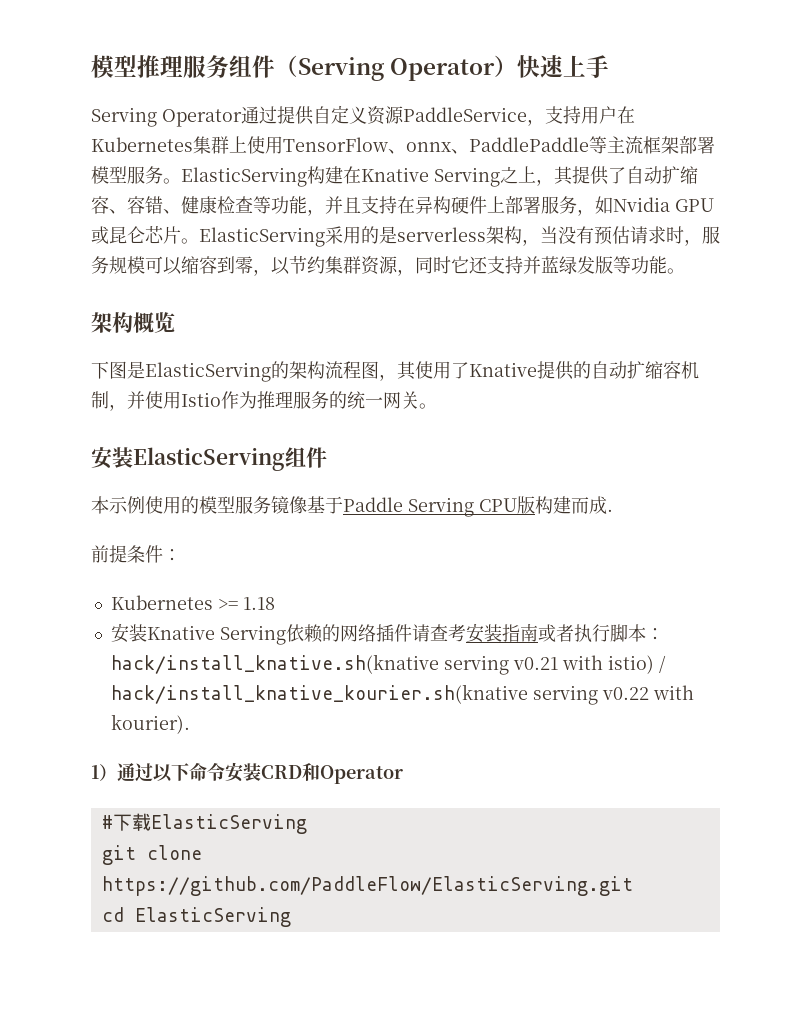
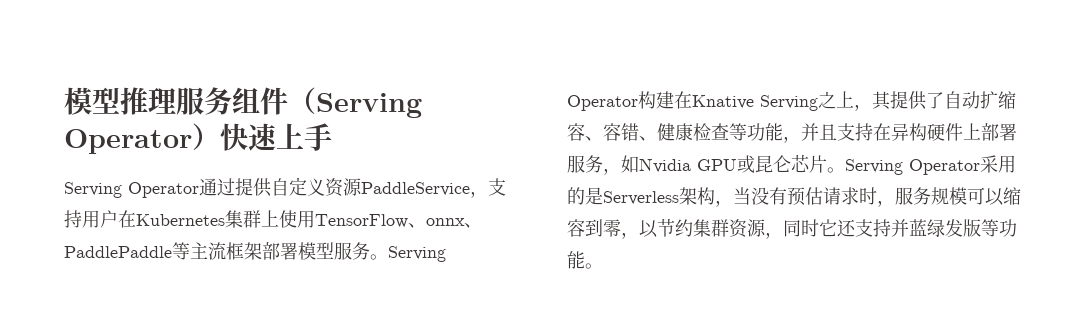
[181,167,307,187] ElasticServing -> [388,246,446,262] [567,95,638,111] Serving Operator
[199,227,325,247] ElasticServing -> [845,159,980,175] Serving Operator
[397,227,486,242] serverless -> [603,191,679,205] Serverless
[91,312,175,333] [91,361,699,382] [91,391,437,411] [91,447,327,471] [91,496,613,517] [91,545,181,563] [110,595,275,610] [110,623,664,645] [110,654,666,675] [110,684,694,705] [110,714,190,734] [91,762,403,784] [101,813,307,834] [101,845,202,865] [101,876,633,896] [101,907,291,927] // 架构概览 // 下图是ElasticServing的架构流程图，其使用了Knative提供的自动扩缩容机制，并使用Istio作为推理服务的统一网关。 // 安装ElasticServing组件 // 本示例使用的模型服务镜像基于Paddle Serving CPU版构建而成. // 前提条件： // Kubernetes >= 1.18 // 安装Knative Serving依赖的网络插件请查考安装指南或者执行脚本：hack/install_knative.sh(knative serving v0.21 with istio) / hack/install_knative_kourier.sh(knative serving v0.22 with kourier). // 1）通过以下命令安装CRD和Operator // #下载ElasticServing // git clone https://github.com/PaddleFlow/ElasticServing.git // cd ElasticServing -> (603, 266) none

